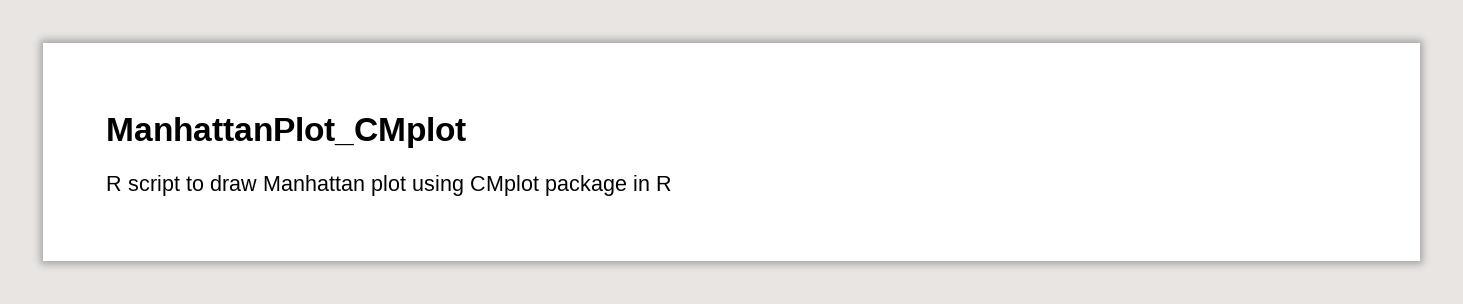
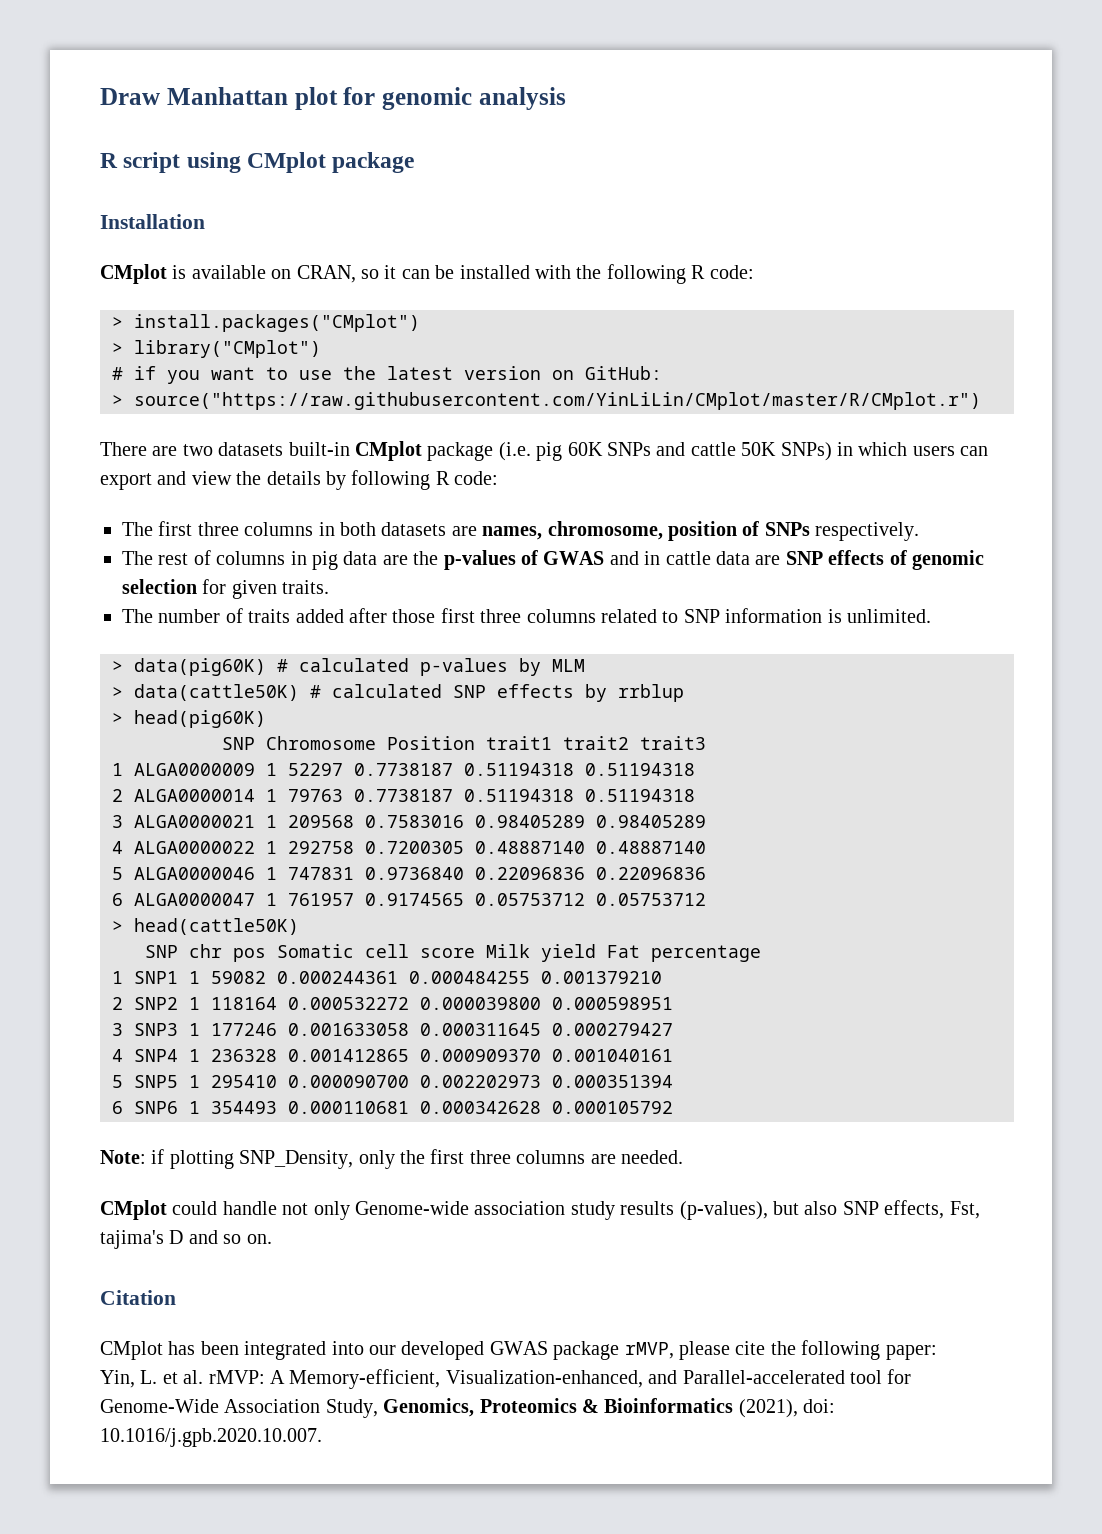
[106,117,466,148] [106,175,672,196] ManhattanPlot_CMplot // R script to draw Manhattan plot using CMplot package in R -> [100,87,566,110] [100,152,415,173] [100,214,205,229] [100,264,754,284] [112,314,420,332] [112,340,321,358] [112,366,662,384] [112,392,981,410] [100,441,989,461] [100,470,499,490] [122,521,920,541] [122,550,984,570] [122,579,330,599] [122,608,931,623] [112,658,585,676] [112,684,684,702] [112,710,266,728] [222,736,706,750] [112,763,695,776] [112,789,695,802] [112,815,706,828] [112,841,706,854] [112,867,706,880] [112,893,706,906] [112,918,299,935] [145,944,761,962] [112,971,662,984] [112,997,673,1010] [112,1023,673,1036] [112,1049,673,1062] [112,1075,673,1088] [112,1101,673,1114] [100,1149,683,1169] [100,1200,980,1220] [100,1230,272,1249] [100,1290,176,1305] [100,1340,937,1360] [100,1369,912,1389] [100,1398,836,1418] [100,1428,322,1447] Draw Manhattan plot for genomic analysis // R script using CMplot package // Installation // CMplot is available on CRAN, so it can be installed with the following R code: // > install.packages("CMplot") // > library("CMplot") // # if you want to use the latest version on GitHub: // > source("https://raw.githubusercontent.com/YinLiLin/CMplot/master/R/CMplot.r") // There are two datasets built-in CMplot package (i.e. pig 60K SNPs and cattle 50K SNPs) in which users can export and view the details by following R code: // The first three columns in both datasets are names, chromosome, position of SNPs respectively. // The rest of columns in pig data are the p-values of GWAS and in cattle data are SNP effects of genomic selection for given traits. // The number of traits added after those first three columns related to SNP information is unlimited. // > data(pig60K) # calculated p-values by MLM // > data(cattle50K) # calculated SNP effects by rrblup // > head(pig60K) // SNP Chromosome Position trait1 trait2 trait3 // 1 ALGA0000009 1 52297 0.7738187 0.51194318 0.51194318 // 2 ALGA0000014 1 79763 0.7738187 0.51194318 0.51194318 // 3 ALGA0000021 1 209568 0.7583016 0.98405289 0.98405289 // 4 ALGA0000022 1 292758 0.7200305 0.48887140 0.48887140 // 5 ALGA0000046 1 747831 0.9736840 0.22096836 0.22096836 // 6 ALGA0000047 1 761957 0.9174565 0.05753712 0.05753712 // > head(cattle50K) // SNP chr pos Somatic cell score Milk yield Fat percentage // 1 SNP1 1 59082 0.000244361 0.000484255 0.001379210 // 2 SNP2 1 118164 0.000532272 0.000039800 0.000598951 // 3 SNP3 1 177246 0.001633058 0.000311645 0.000279427 // 4 SNP4 1 236328 0.001412865 0.000909370 0.001040161 // 5 SNP5 1 295410 0.000090700 0.002202973 0.000351394 // 6 SNP6 1 354493 0.000110681 0.000342628 0.000105792 // Note: if plotting SNP_Density, only the first three columns are needed. // CMplot could handle not only Genome-wide association study results (p-values), but also SNP effects, Fst, tajima's D and so on. // Citation // CMplot has been integrated into our developed GWAS package rMVP, please cite the following paper: // Yin, L. et al. rMVP: A Memory-efficient, Visualization-enhanced, and Parallel-accelerated tool for Genome-Wide Association Study, Genomics, Proteomics & Bioinformatics (2021), doi: 10.1016/j.gpb.2020.10.007.

